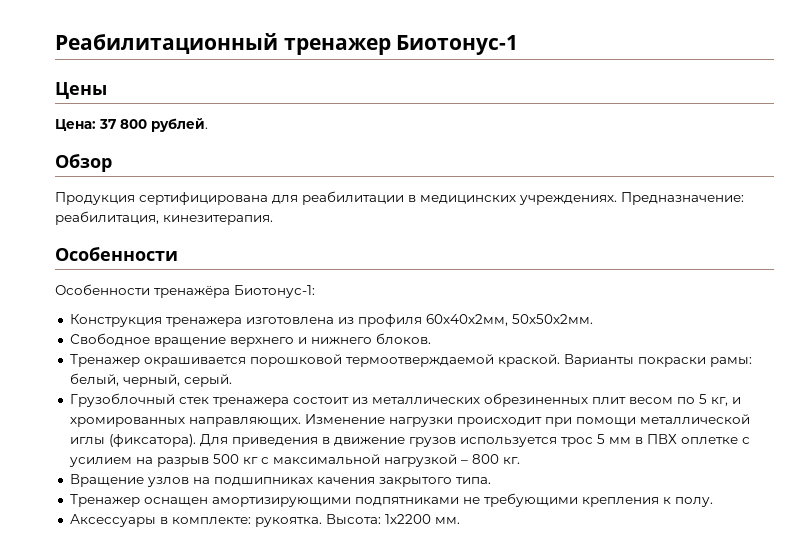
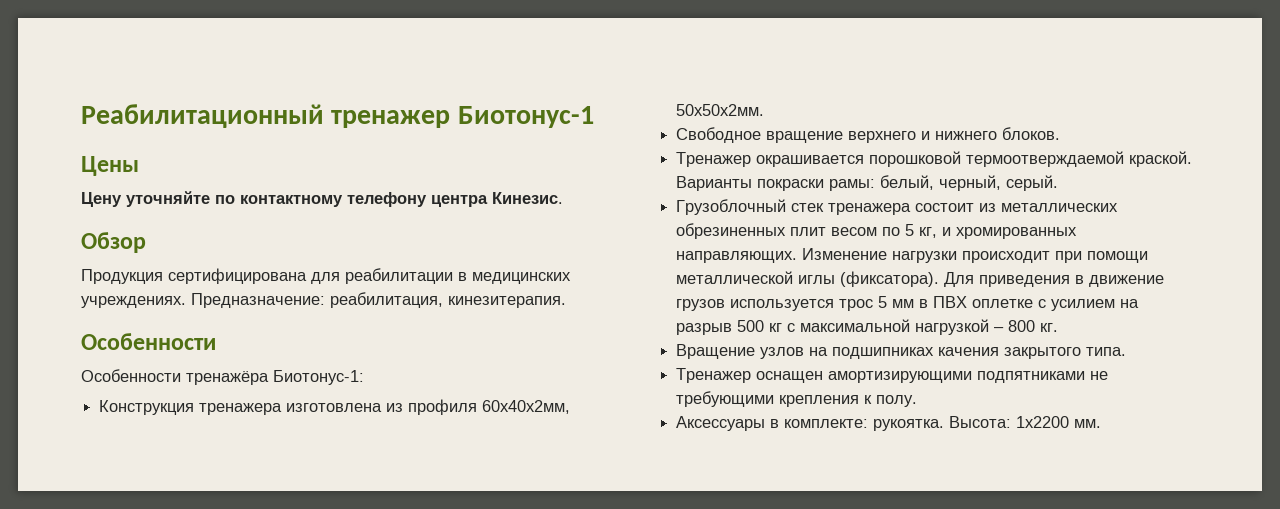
[55,118,208,132] Цена: 37 800 рублей. -> [81,191,563,207] Цену уточняйте по контактному телефону центра Кинезис.

